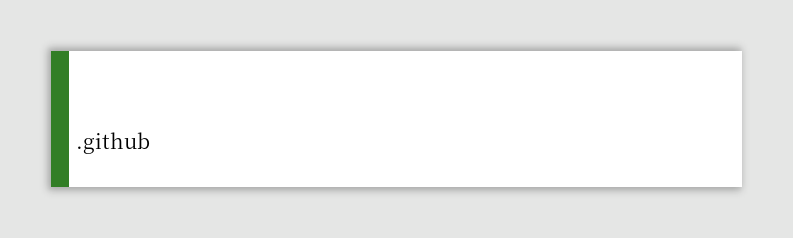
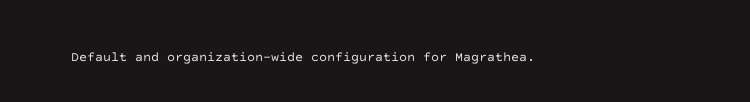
[76,132,150,154] .github -> [71,52,535,64] Default and organization-wide configuration for Magrathea.

